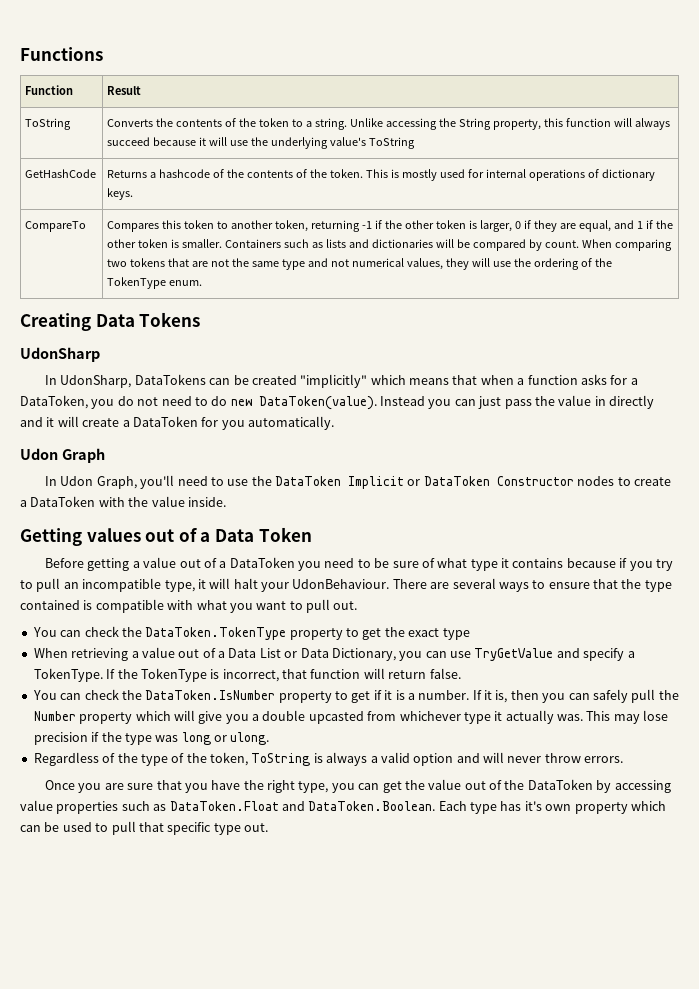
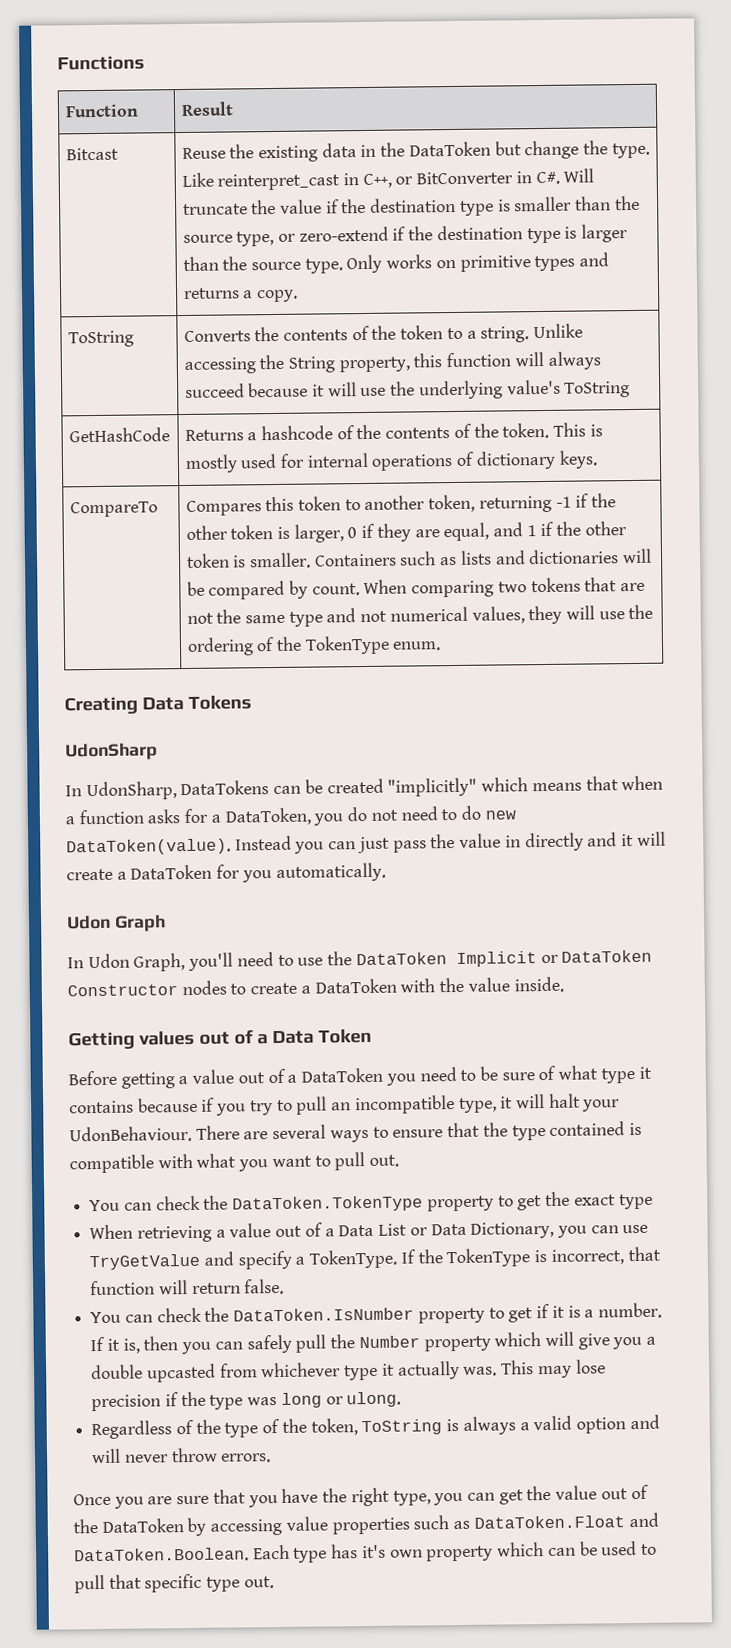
(142, 90) none -> [65,147,119,161] [181,140,650,163] [181,168,595,191] [182,195,640,216] [182,224,629,247] [182,252,610,274] [183,287,298,303] // Bitcast | Reuse the existing data in the DataToken but change the type. Like reinterpret_cast in C++, or BitConverter in C#. Will truncate the value if the destination type is smaller than the source type, or zero-extend if the destination type is larger than the source type. Only works on primitive types and returns a copy.

